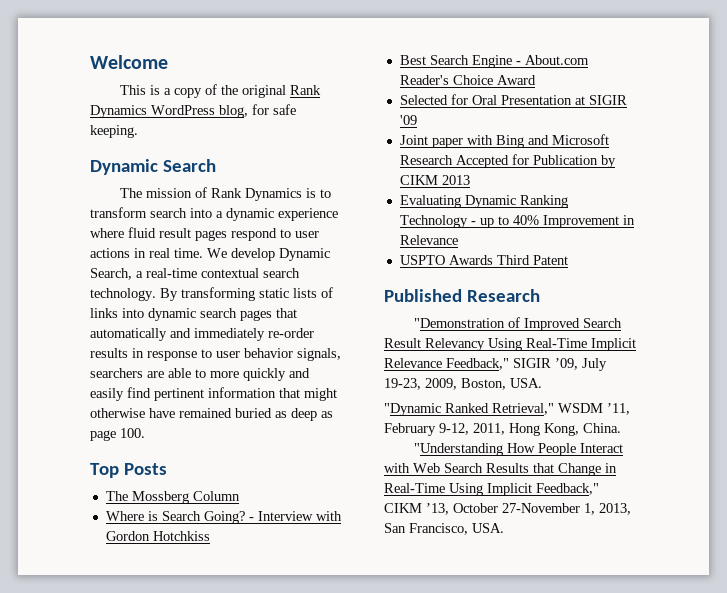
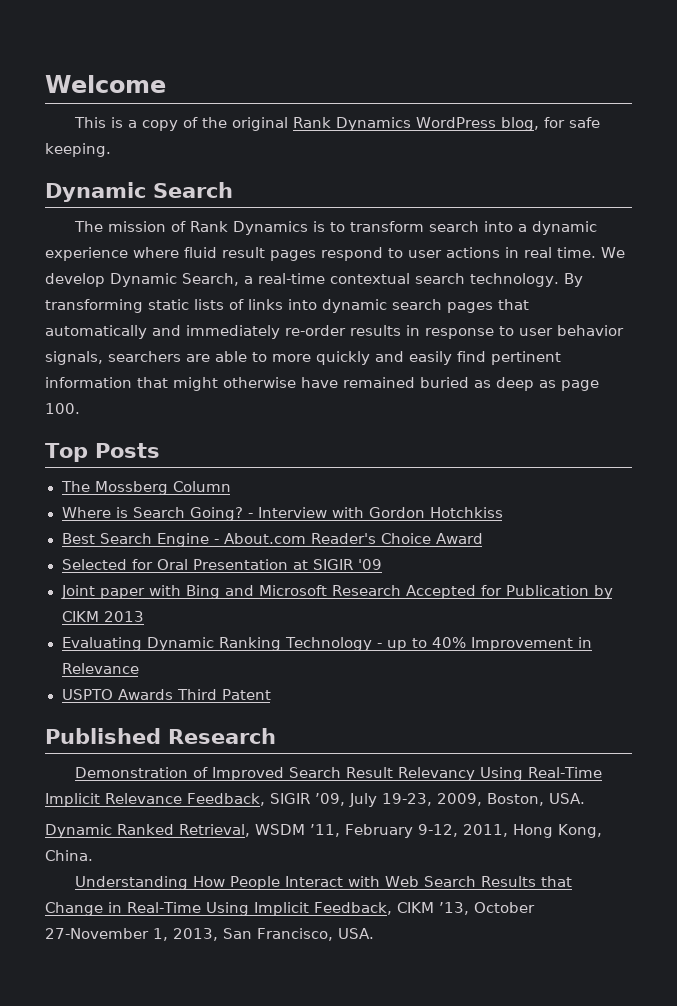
[413,318,505,328] "Demonstration -> [74,767,188,778] Demonstration
[446,358,509,370] Feedback," -> [187,793,265,806] Feedback,
[384,403,554,416] "Dynamic Ranked Retrieval," -> [45,824,250,838] Dynamic Ranked Retrieval,
[413,443,503,456] "Understanding -> [74,876,188,890] Understanding
[536,483,599,495] Feedback," -> [313,902,392,915] Feedback,

